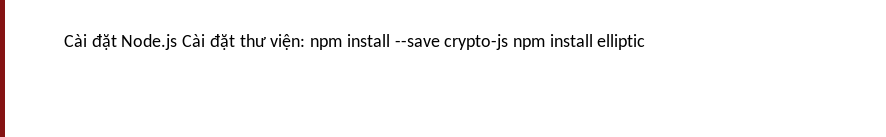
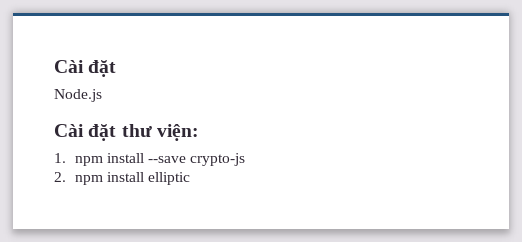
[64,34,117,50] Cài đặt -> [54,60,117,77] Cài đặt //
(178, 42) none -> (102, 95) //
(306, 42) none -> [54,153,66,163] // 1.
(509, 42) none -> [54,172,66,182] // 2.

